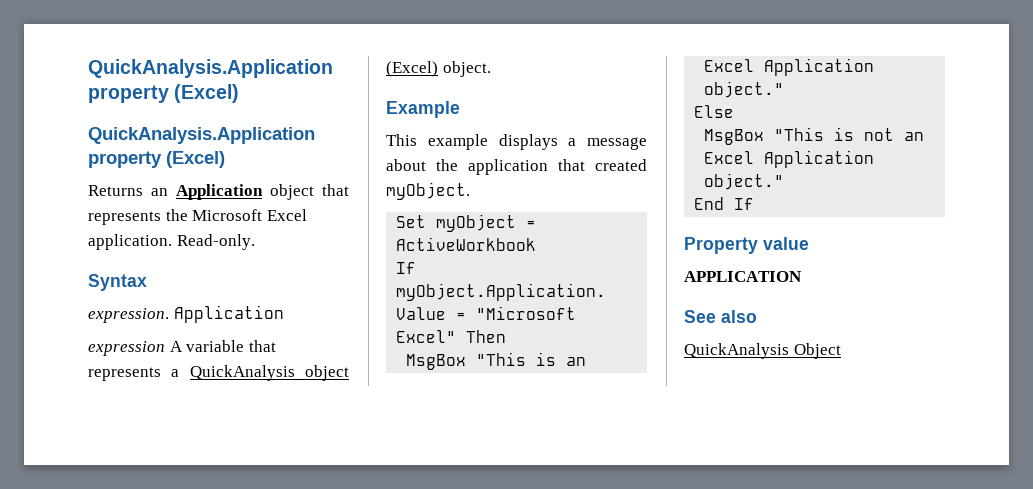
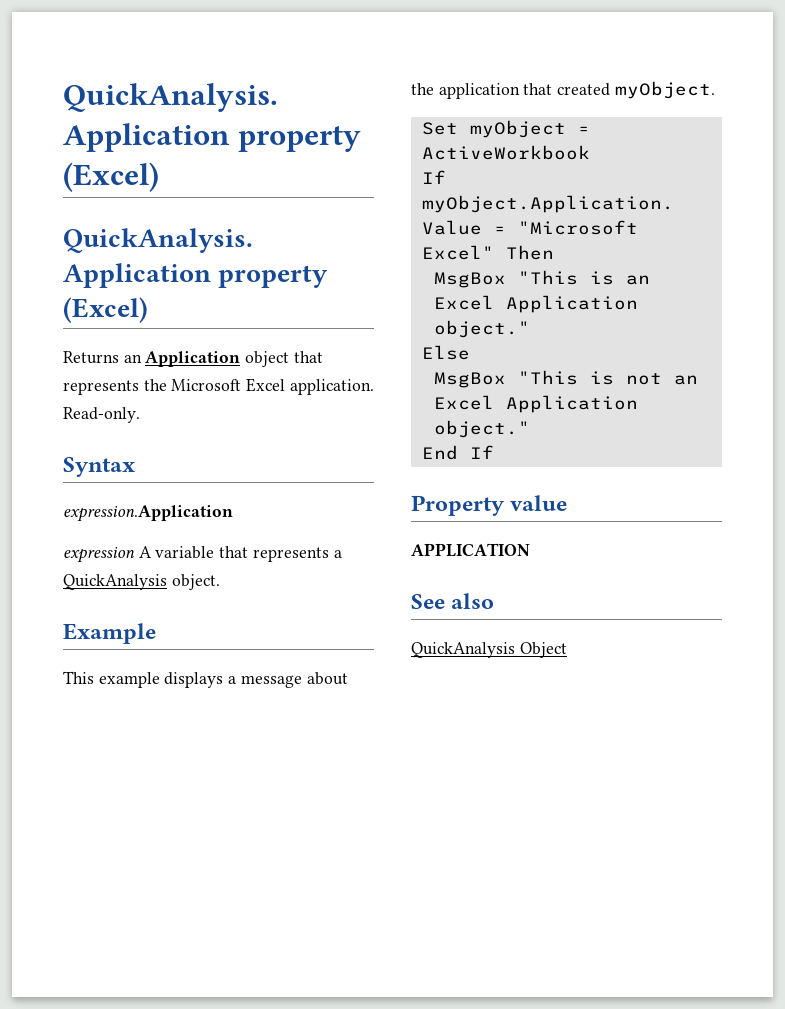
[88,305,284,323] expression. Application -> [63,505,233,522] expression.Application
[305,365,349,381] [386,61,438,77] object (Excel) -> (167, 582) none

